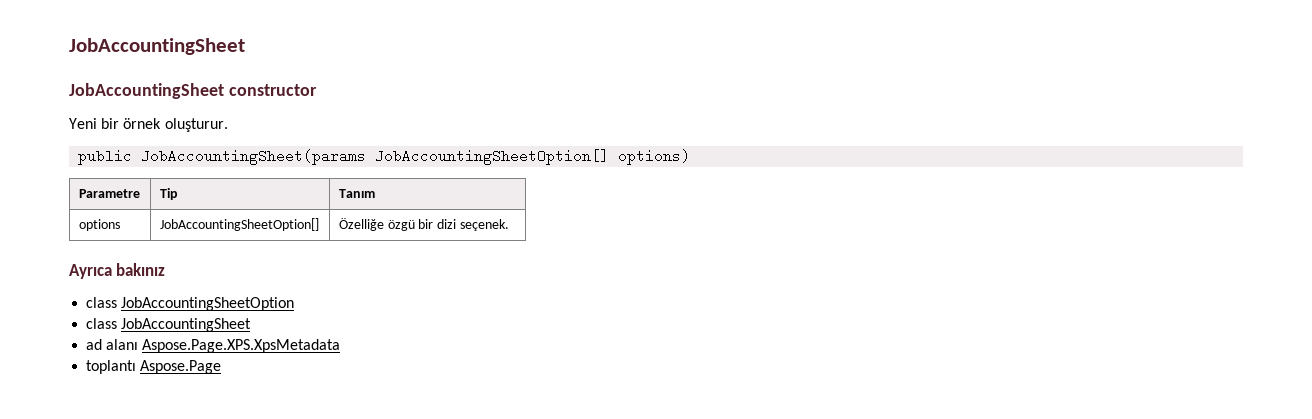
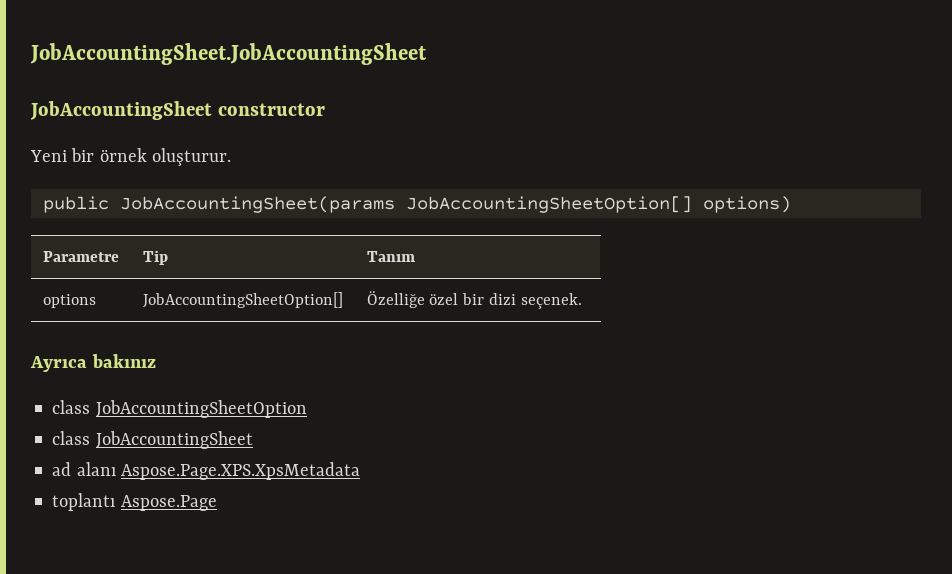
[69,38,245,55] JobAccountingSheet -> [30,43,427,65] JobAccountingSheet.JobAccountingSheet
[387,220,415,231] özgü -> [429,293,459,305] özel

